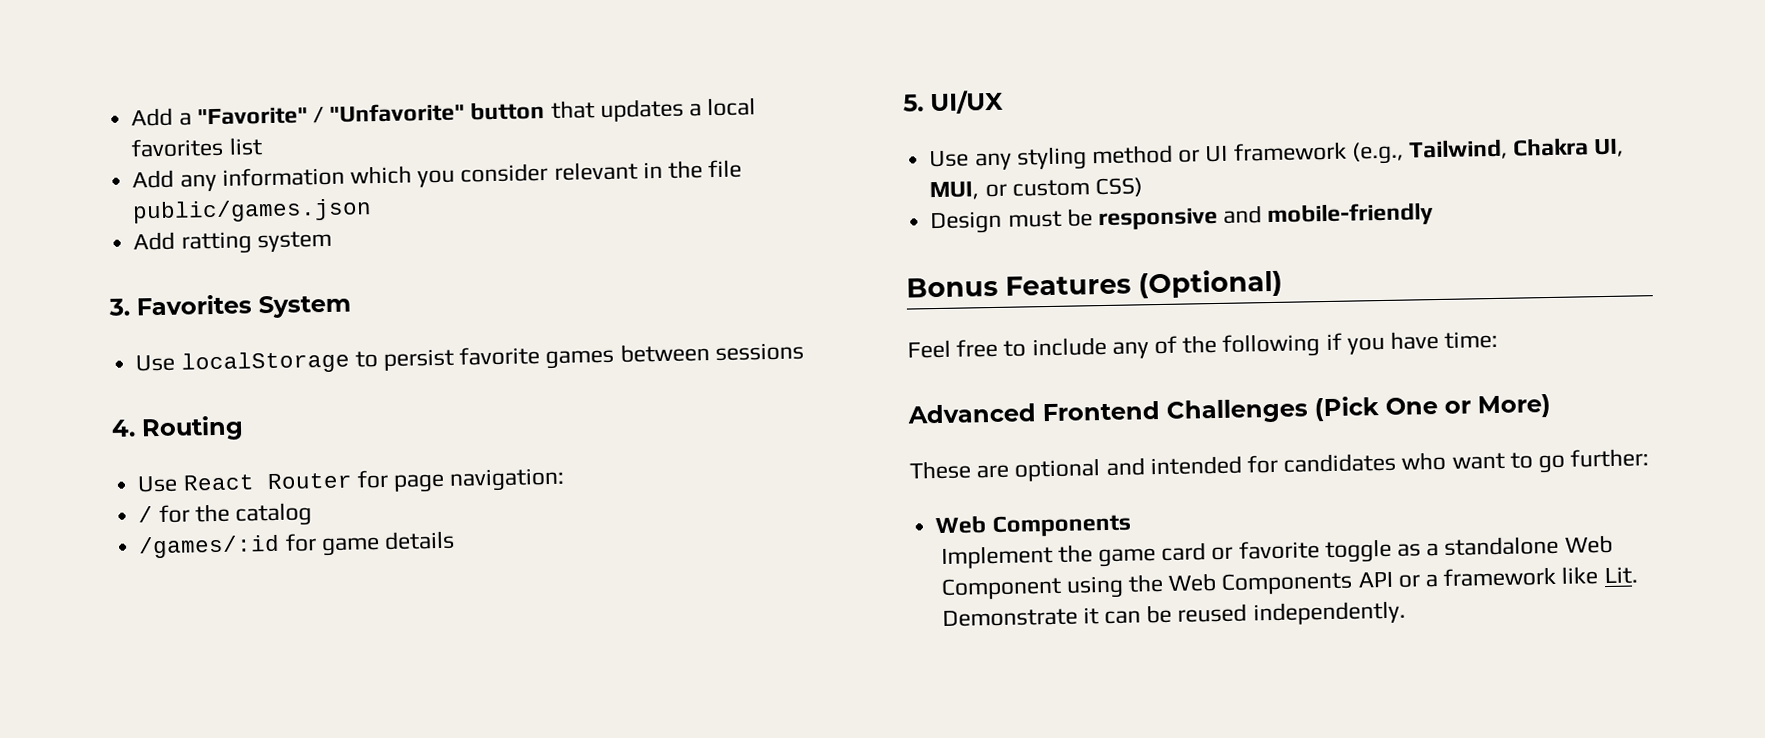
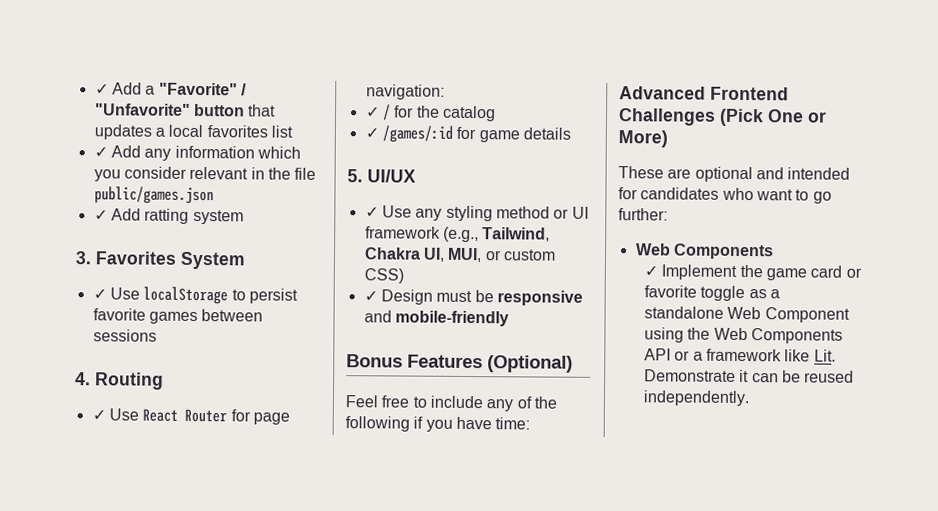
(131, 117) none -> [94,83,109,95] ✓
(263, 146) none -> [93,146,108,158] ✓
(373, 211) none -> [93,209,108,221] ✓
(351, 306) none -> [92,288,107,300] ✓
(244, 428) none -> [91,409,106,421] ✓
(566, 479) none -> [365,106,380,118] ✓
(312, 514) none -> [364,127,379,139] ✓
(1004, 102) none -> [364,206,379,218] ✓
(1143, 187) none -> [363,290,378,302] ✓
(1132, 525) none -> [644,265,659,277] ✓

